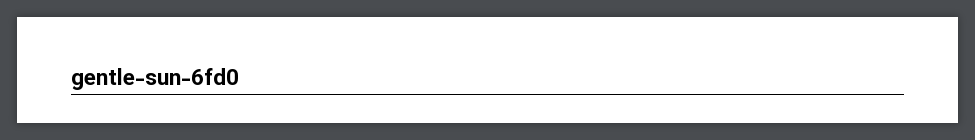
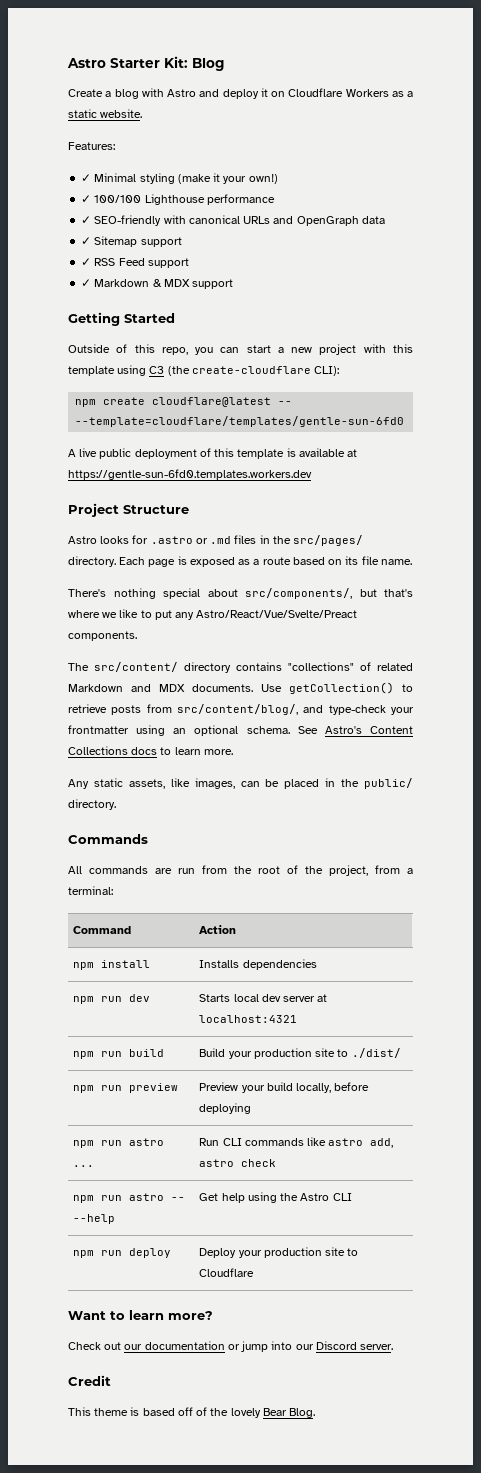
[71,68,239,90] gentle-sun-6fd0 -> [67,56,224,71] [68,88,413,99] [68,109,143,118] [68,142,115,150] [81,173,278,184] [81,194,275,205] [81,215,385,226] [81,236,182,247] [81,258,189,268] [81,279,234,289] [68,312,175,326] [68,344,413,355] [68,365,340,376] [75,397,293,407] [75,416,405,427] [68,448,358,459] [68,469,312,480] [68,503,189,517] [68,535,364,546] [68,556,412,567] [68,588,413,599] [68,609,358,620] [68,631,137,641] [68,662,413,673] [68,682,413,694] [68,704,414,715] [68,725,413,736] [68,746,233,755] [68,778,413,789] [68,799,116,810] [68,834,148,844] [68,865,413,876] [68,886,113,895] [73,926,132,934] [199,925,237,934] [73,960,151,970] [199,959,317,970] [73,994,151,1004] [199,994,328,1002] [199,1015,298,1023] [73,1049,165,1059] [199,1048,401,1059] [73,1083,179,1093] [199,1082,370,1093] [199,1103,252,1114] [73,1138,165,1148] [73,1165,95,1167] [199,1137,394,1148] [199,1159,277,1167] [73,1193,186,1203] [73,1214,116,1224] [199,1192,352,1203] [73,1248,172,1258] [199,1247,359,1258] [199,1268,255,1277] [68,1310,213,1320] [68,1341,394,1352] [68,1375,111,1386] [68,1407,316,1418] Astro Starter Kit: Blog // Create a blog with Astro and deploy it on Cloudflare Workers as a static website. // Features: // ✓ Minimal styling (make it your own!) // ✓ 100/100 Lighthouse performance // ✓ SEO-friendly with canonical URLs and OpenGraph data // ✓ Sitemap support // ✓ RSS Feed support // ✓ Markdown & MDX support // Getting Started // Outside of this repo, you can start a new project with this template using C3 (the create-cloudflare CLI): // npm create cloudflare@latest -- --template=cloudflare/templates/gentle-sun-6fd0 // A live public deployment of this template is available at https://gentle-sun-6fd0.templates.workers.dev // Project Structure // Astro looks for .astro or .md files in the src/pages/ directory. Each page is exposed as a route based on its file name. // There's nothing special about src/components/, but that's where we like to put any Astro/React/Vue/Svelte/Preact components. // The src/content/ directory contains "collections" of related Markdown and MDX documents. Use getCollection() to retrieve posts from src/content/blog/, and type-check your frontmatter using an optional schema. See Astro's Content Collections docs to learn more. // Any static assets, like images, can be placed in the public/ directory. // Commands // All commands are run from the root of the project, from a terminal: // Command | Action // npm install | Installs dependencies // npm run dev | Starts local dev server at localhost:4321 // npm run build | Build your production site to ./dist/ // npm run preview | Preview your build locally, before deploying // npm run astro ... | Run CLI commands like astro add, astro check // npm run astro -- --help | Get help using the Astro CLI // npm run deploy | Deploy your production site to Cloudflare // Want to learn more? // Check out our documentation or jump into our Discord server. // Credit // This theme is based off of the lovely Bear Blog.

